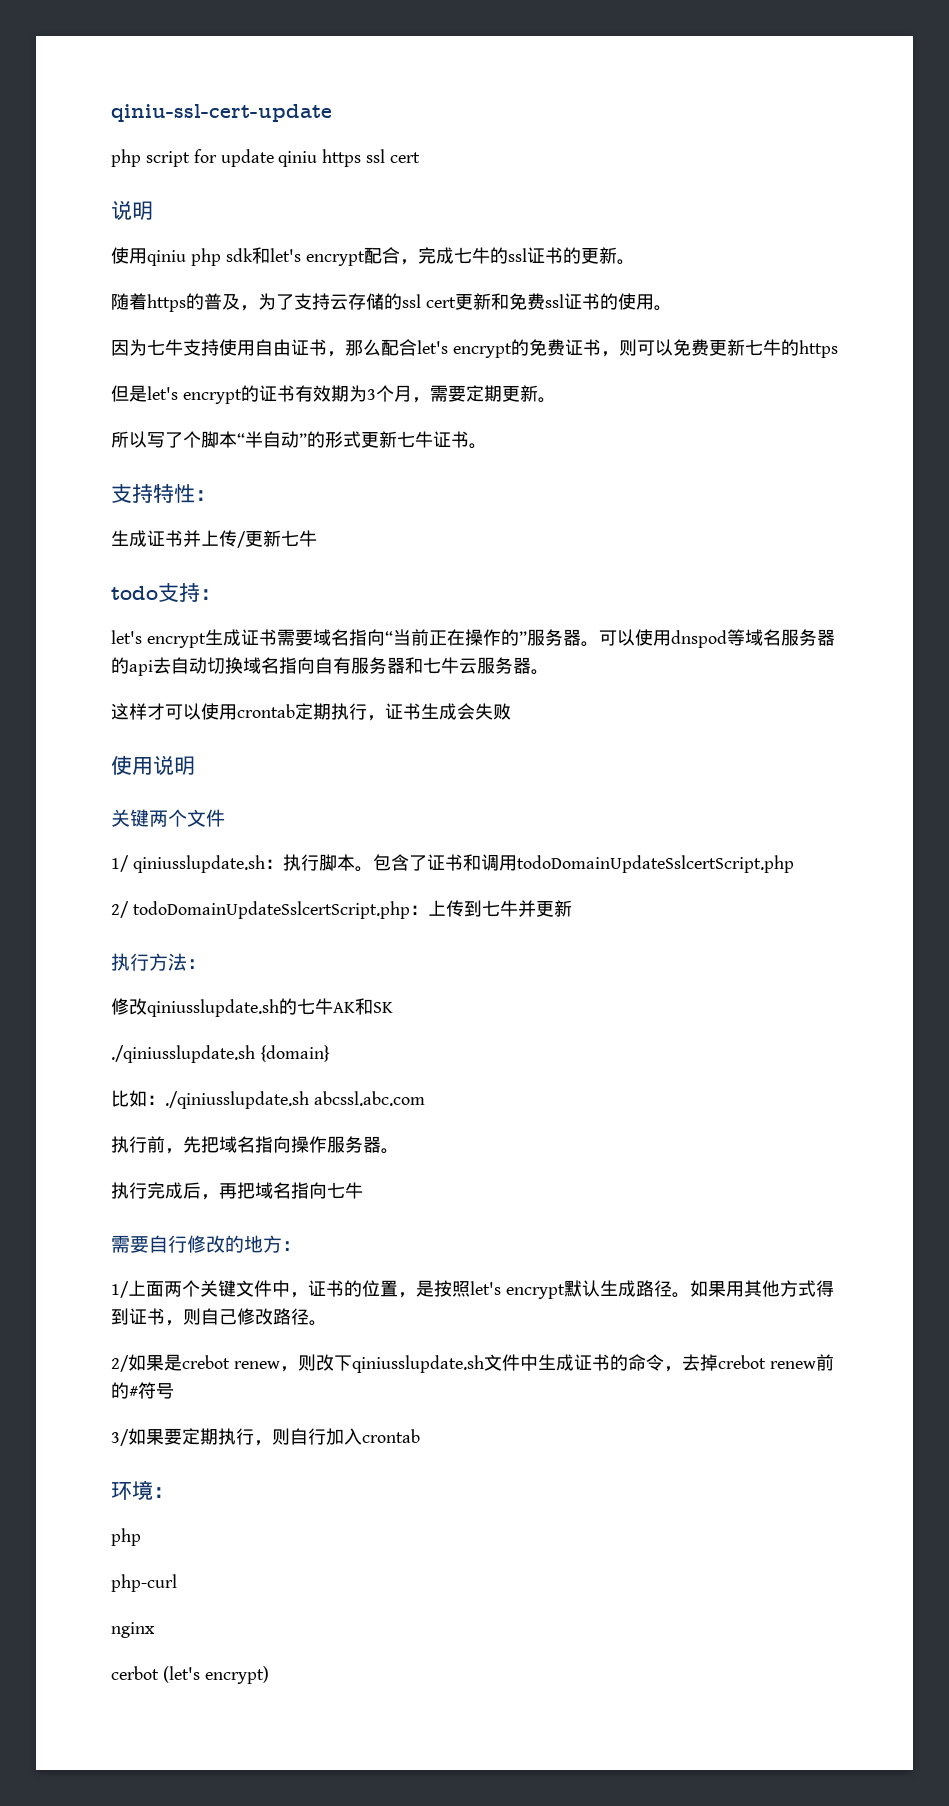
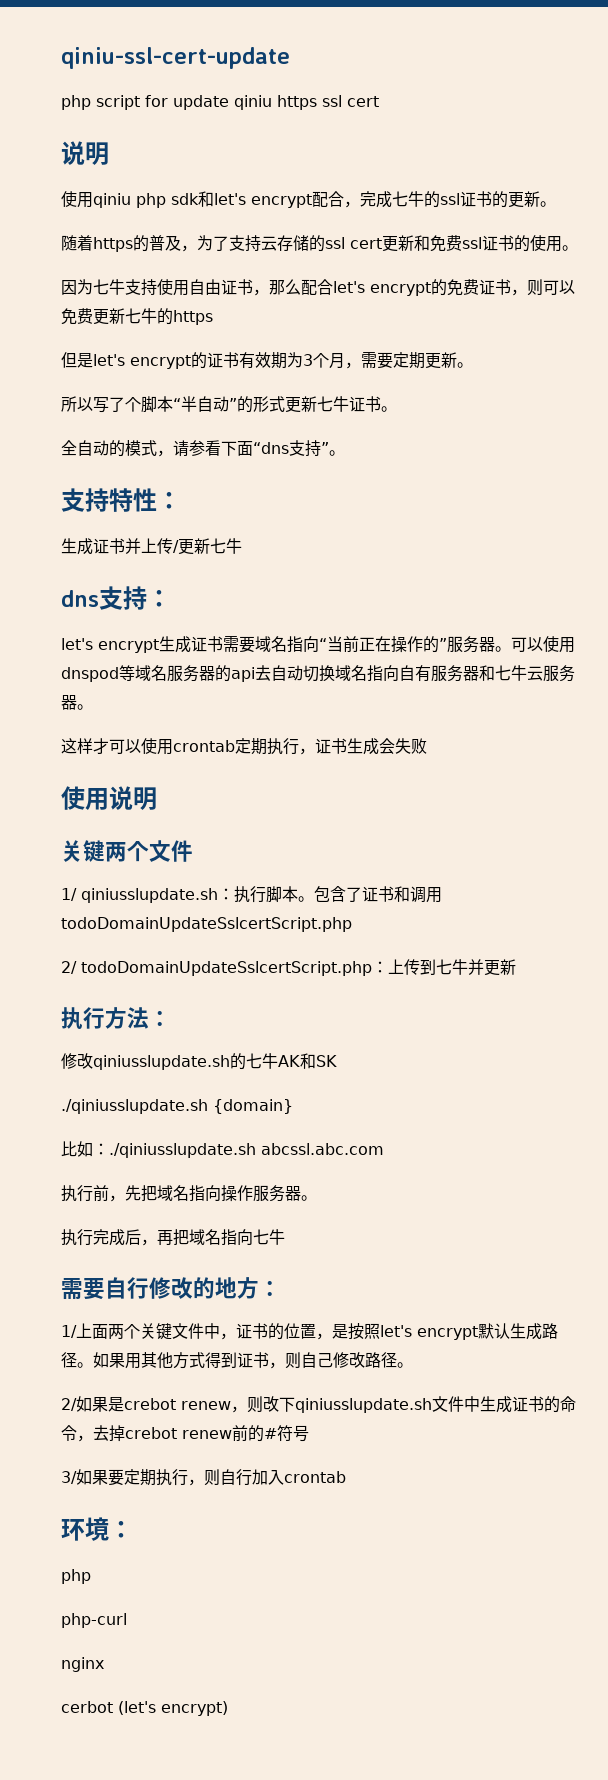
(487, 446) none -> [61,440,345,457] // 全自动的模式，请参看下面“dns支持”。
[111,586,158,600] todo -> [61,590,99,607] dns

